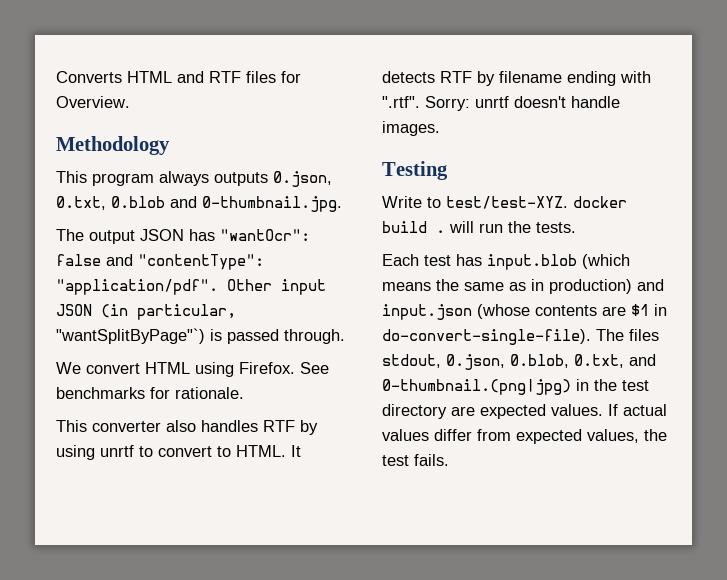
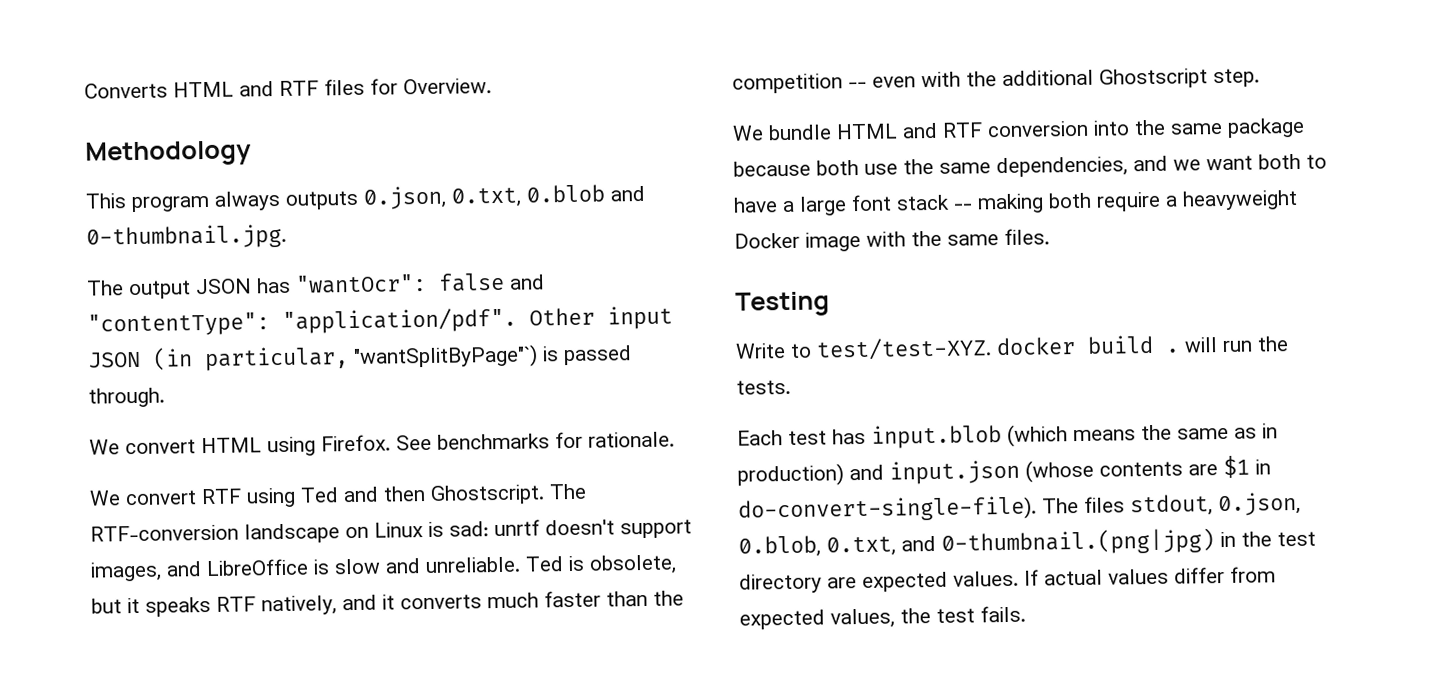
[56,420,318,435] [56,445,301,460] [382,71,651,86] [382,96,620,111] [382,121,440,136] This converter also handles RTF by using unrtf to convert to HTML. It detects RTF by filename ending with ".rtf". Sorry: unrtf doesn't handle images. -> [89,483,587,508] [90,519,692,544] [90,554,677,582] [91,590,684,617] [732,68,1260,94] [732,117,1305,141] [733,153,1327,178] [733,189,1298,216] [734,228,1050,252] We convert RTF using Ted and then Ghostscript. The RTF-conversion landscape on Linux is sad: unrtf doesn't support images, and LibreOffice is slow and unreliable. Ted is obsolete, but it speaks RTF natively, and it converts much faster than the competition -- even with the additional Ghostscript step. // We bundle HTML and RTF conversion into the same package because both use the same dependencies, and we want both to have a large font stack -- making both require a heavyweight Docker image with the same files.

